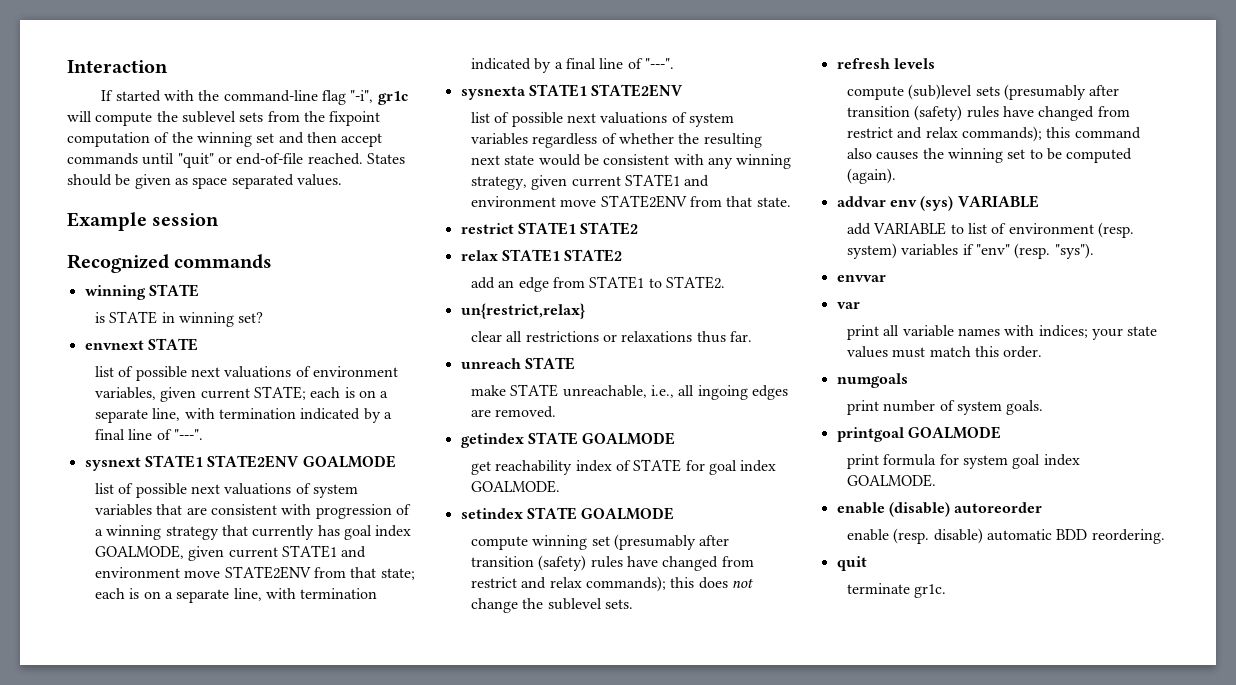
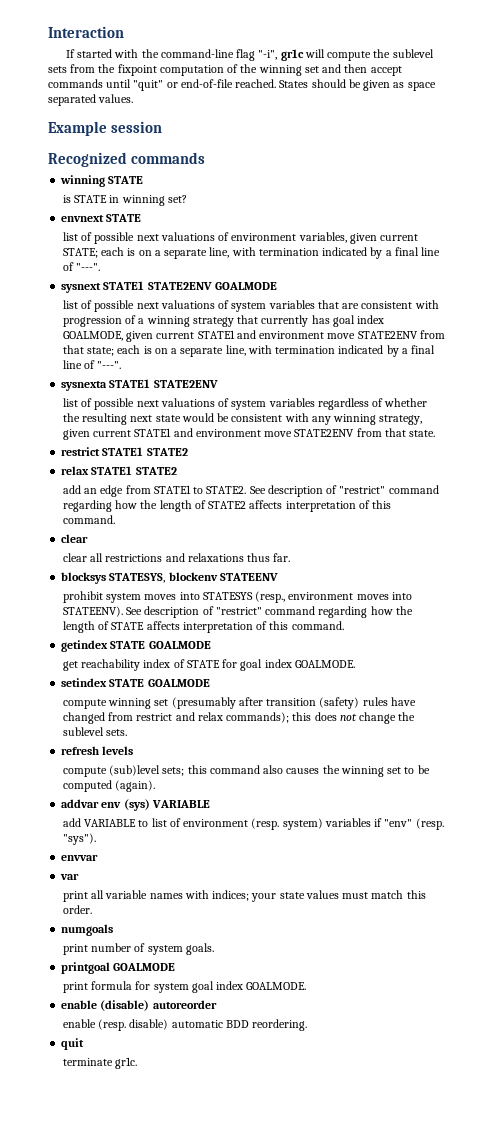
[460,303,585,319] // un{restrict,relax} -> [249,485,439,497] [62,500,392,512] [62,515,115,524] [61,534,89,543] See description of "restrict" command regarding how the length of STATE2 affects interpretation of this command. // clear
[603,334,618,342] or -> [165,553,185,562] and
[460,357,575,370] [471,384,789,400] [471,406,557,418] unreach STATE // make STATE unreachable, i.e., all ingoing edges are removed. -> [61,572,278,584] [62,591,412,603] [62,606,413,618] [62,621,344,633] blocksys STATESYS, blockenv STATEENV // prohibit system moves into STATESYS (resp., environment moves into STATEENV). See description of "restrict" command regarding how the length of STATE affects interpretation of this command.
[975,84,1120,100] [847,105,1130,121] [847,126,1043,142] sets (presumably after transition (safety) rules have changed from restrict and relax commands); -> [162,767,185,776] sets;

